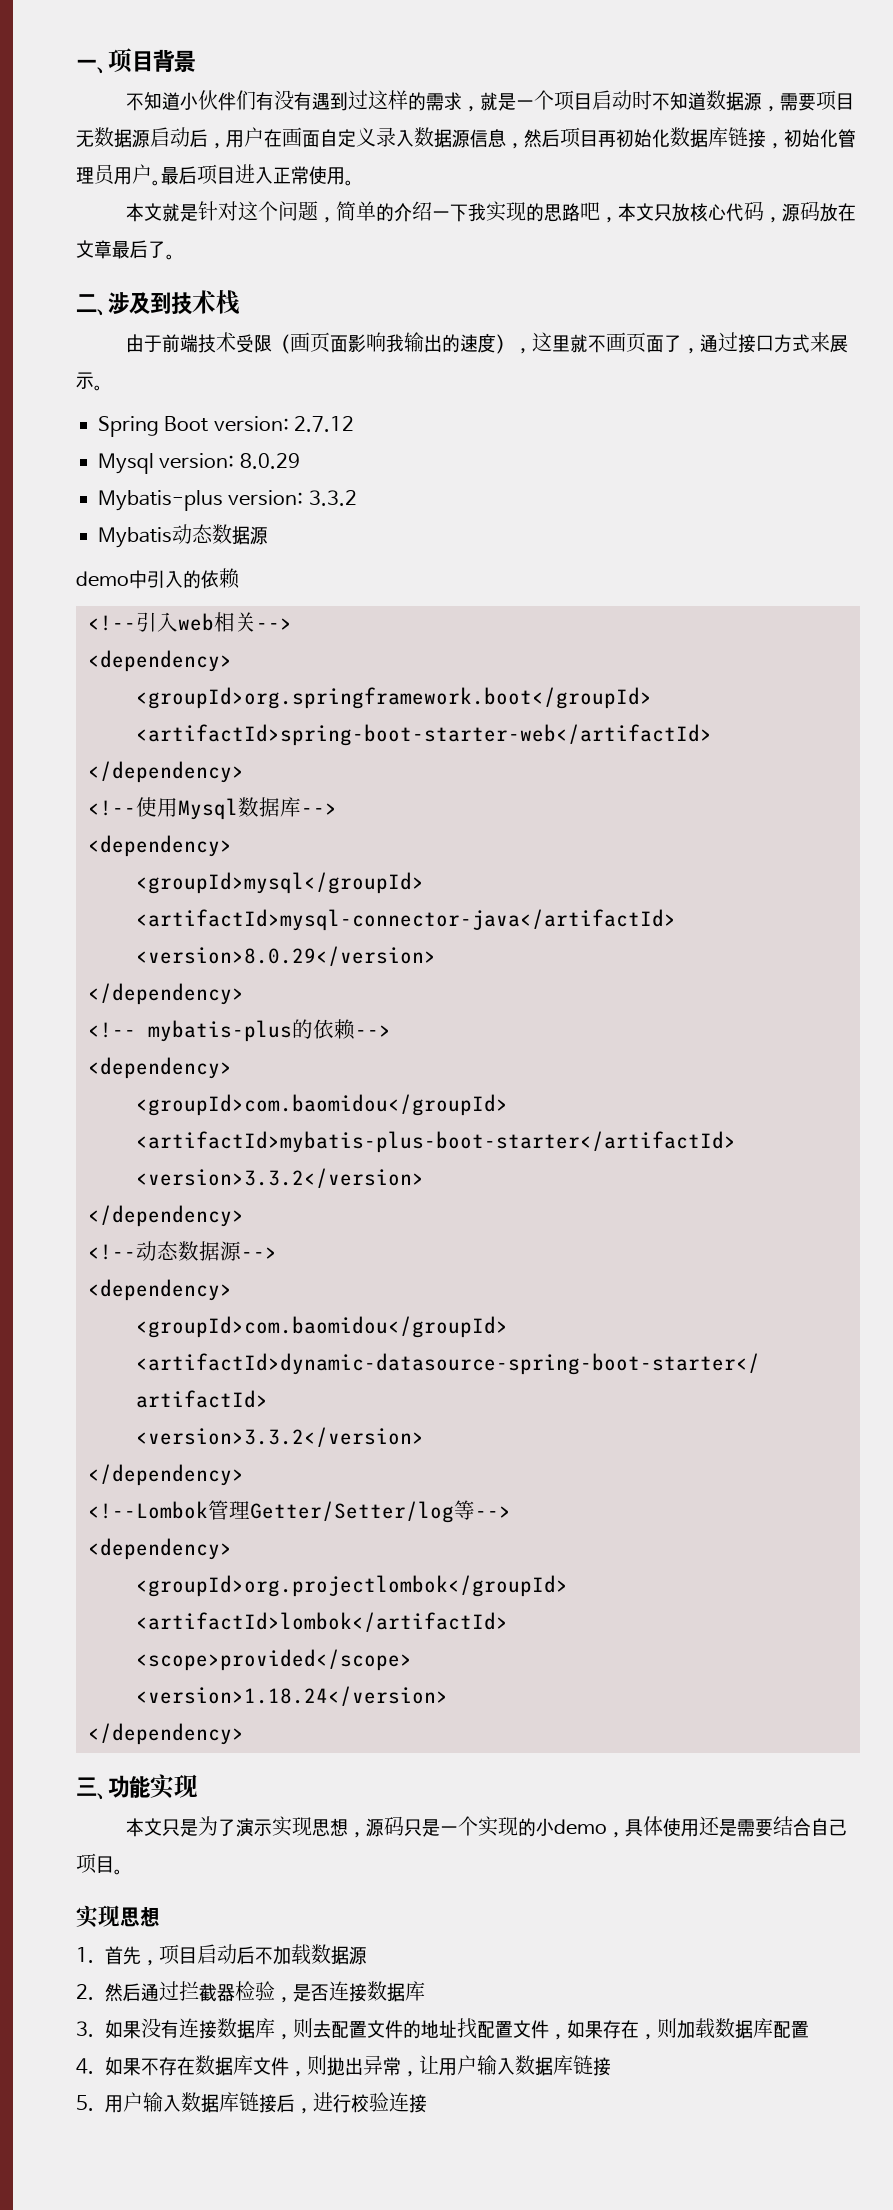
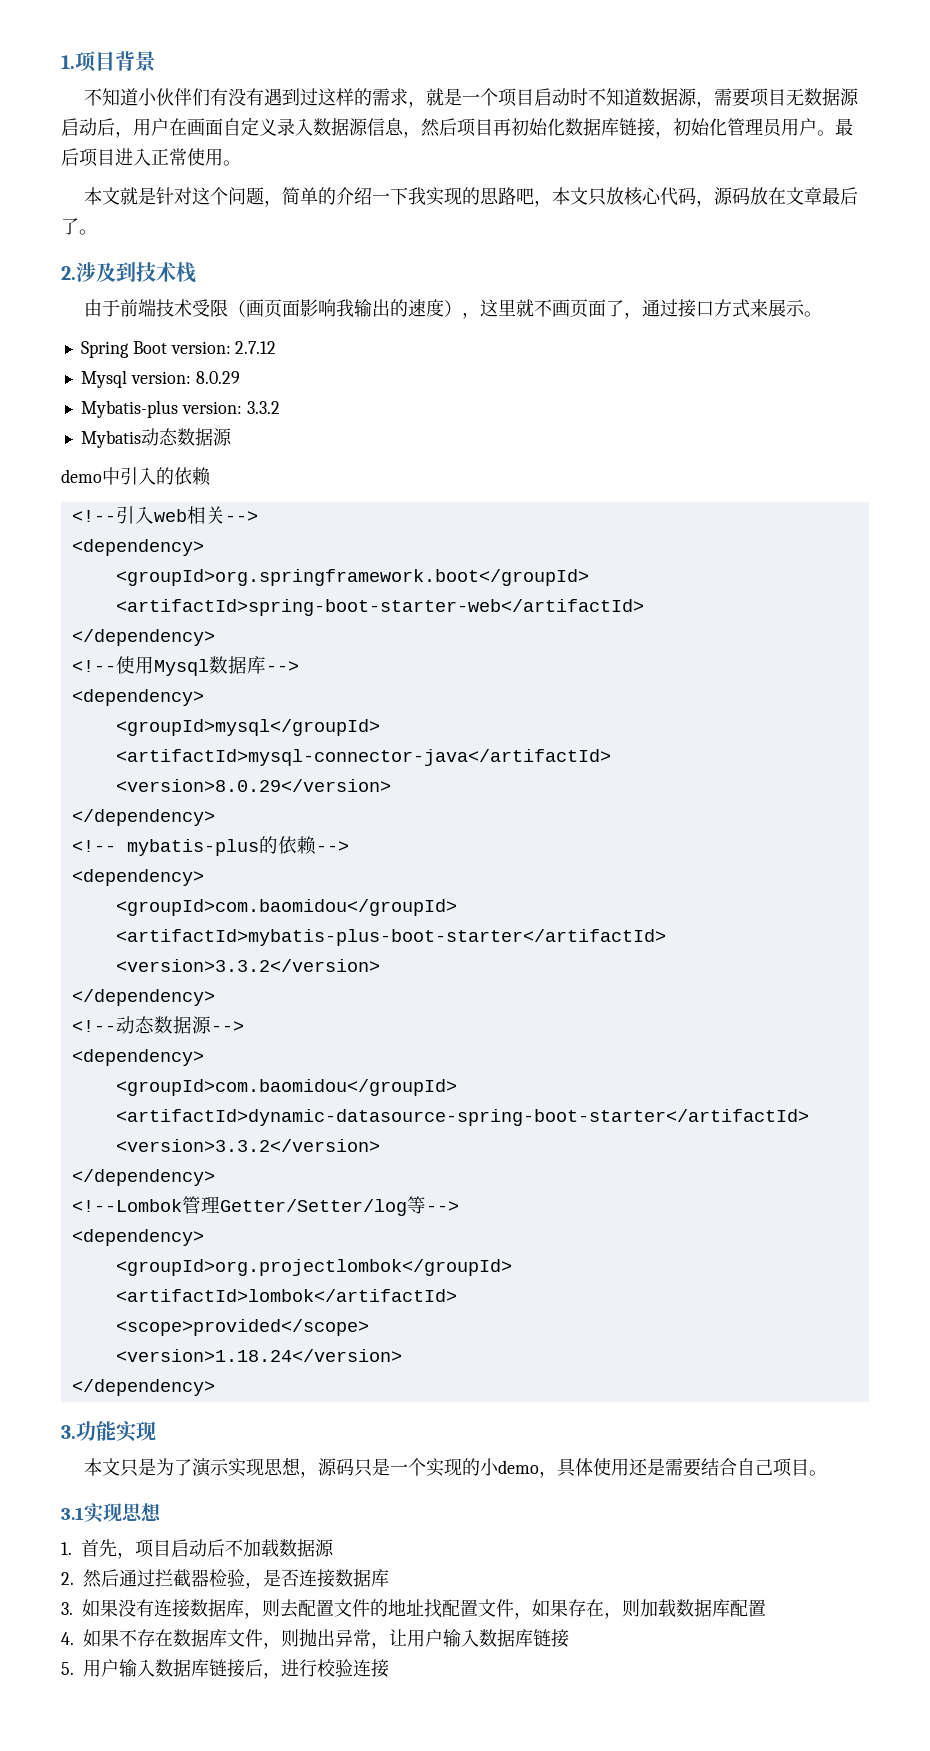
[76,59,108,74] 一、 -> [61,55,75,69] 1.
[76,294,108,316] 二、 -> [61,266,76,280] 2.
[76,1777,108,1800] 三、 -> [61,1425,76,1439] 3.
(123, 1872) none -> [61,1507,84,1520] 3.1

